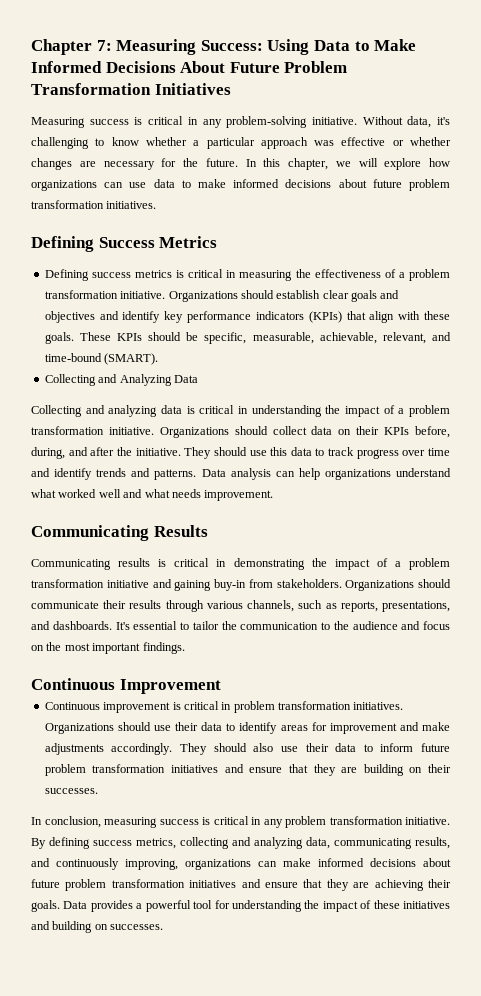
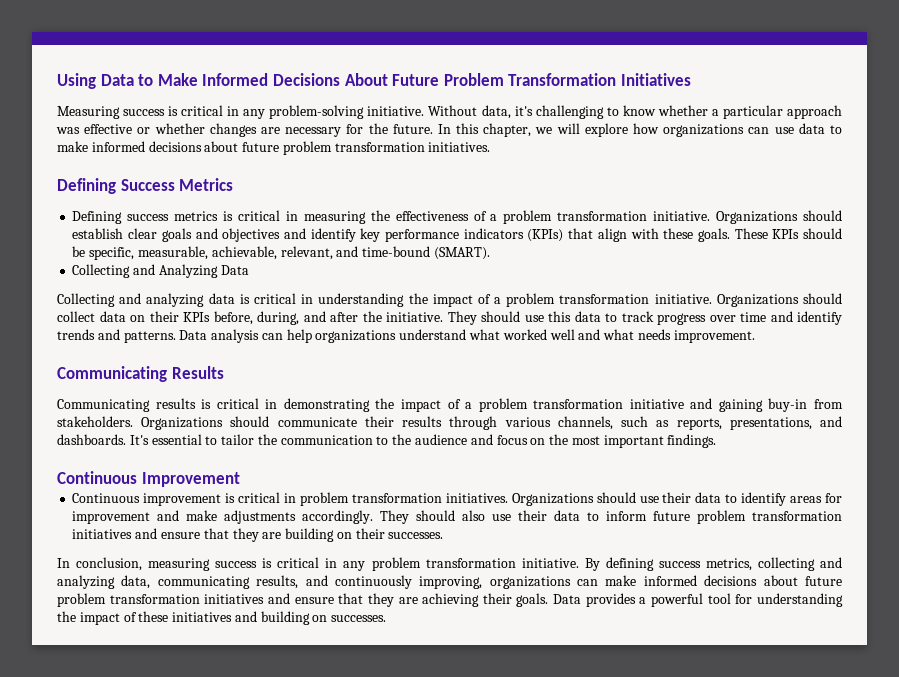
[31,39,263,55] Chapter 7: Measuring Success: -> (57, 81) none

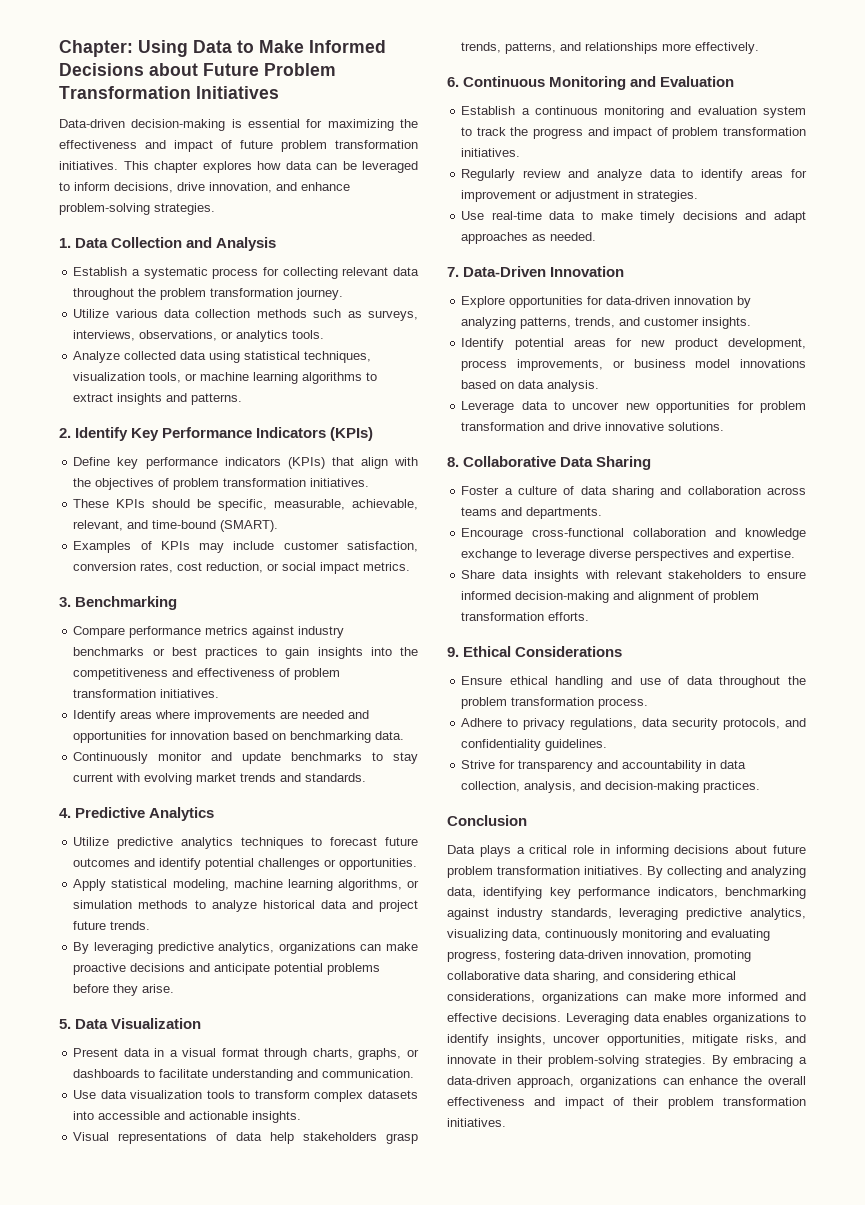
(57, 81) none -> [59,40,133,57] Chapter:
[344,73,388,86] About -> [149,63,198,76] about
[57,105,842,119] [56,123,842,137] [57,141,491,155] [57,178,234,194] [72,210,842,224] [72,228,356,242] Measuring success is critical in any problem-solving initiative. Without data, it's challenging to know whether a particular approach was effective or whether changes are necessary for the future. In this chapter, we will explore how organizations can use data to make informed decisions about future problem transformation initiatives. // Defining Success Metrics // Defining success metrics is critical in measuring the effectiveness of a problem transformation initiative. Organizations should establish clear goals and objectives and identify -> [59,119,418,131] [59,140,418,152] [59,161,418,173] [59,182,350,193] [59,203,215,215] [59,237,277,251] [73,267,419,279] [73,288,344,300] [73,309,418,321] [73,330,325,342] [73,351,372,363] [73,372,378,384] [73,393,243,405] [59,427,374,441] [73,457,111,466] Data-driven decision-making is essential for maximizing the effectiveness and impact of future problem transformation initiatives. This chapter explores how data can be leveraged to inform decisions, drive innovation, and enhance problem-solving strategies. // 1. Data Collection and Analysis // Establish a systematic process for collecting relevant data throughout the problem transformation journey. // Utilize various data collection methods such as surveys, interviews, observations, or analytics tools. // Analyze collected data using statistical techniques, visualization tools, or machine learning algorithms to extract insights and patterns. // 2. Identify Key Performance Indicators (KPIs) // Define
[663,228,730,242] these goals. -> [73,478,370,490] the objectives of problem transformation initiatives. //
[72,264,249,278] [57,293,842,307] [57,311,842,325] [57,329,755,343] [57,366,224,382] [57,398,843,412] [57,416,843,430] [57,434,717,448] [57,471,240,487] [72,492,692,506] Collecting and Analyzing Data // Collecting and analyzing data is critical in understanding the impact of a problem transformation initiative. Organizations should collect data on their KPIs before, during, and after the initiative. They should use this data to track progress over time and identify trends and patterns. Data analysis can help organizations understand what worked well and what needs improvement. // Communicating Results // Communicating results is critical in demonstrating the impact of a problem transformation initiative and gaining buy-in from stakeholders. Organizations should communicate their results through various channels, such as reports, presentations, and dashboards. It's essential to tailor the communication to the audience and focus on the most important findings. // Continuous Improvement // Continuous improvement is critical in problem transformation initiatives. Organizations should use their -> [73,541,418,553] [73,562,411,574] [59,596,178,610] [73,626,345,638] [73,647,418,659] [73,668,341,680] [73,689,220,698] [73,710,370,722] [73,731,405,743] [73,752,418,764] [73,773,367,785] [59,807,215,821] [73,837,418,849] [73,858,418,870] [73,879,419,891] [73,900,418,912] [73,921,151,930] [73,942,418,954] [73,963,381,975] [73,984,175,996] [59,1018,202,1029] [73,1048,419,1060] [73,1069,415,1081] [73,1090,418,1102] [73,1111,302,1123] [73,1132,418,1144] [461,42,760,54] [447,76,735,90] [461,106,806,118] [461,127,806,139] [461,148,521,157] [461,169,642,181] Examples of KPIs may include customer satisfaction, conversion rates, cost reduction, or social impact metrics. // 3. Benchmarking // Compare performance metrics against industry benchmarks or best practices to gain insights into the competitiveness and effectiveness of problem transformation initiatives. // Identify areas where improvements are needed and opportunities for innovation based on benchmarking data. // Continuously monitor and update benchmarks to stay current with evolving market trends and standards. // 4. Predictive Analytics // Utilize predictive analytics techniques to forecast future outcomes and identify potential challenges or opportunities. // Apply statistical modeling, machine learning algorithms, or simulation methods to analyze historical data and project future trends. // By leveraging predictive analytics, organizations can make proactive decisions and anticipate potential problems before they arise. // 5. Data Visualization // Present data in a visual format through charts, graphs, or dashboards to facilitate understanding and communication. // Use data visualization tools to transform complex datasets into accessible and actionable insights. // Visual representations of data help stakeholders grasp trends, patterns, and relationships more effectively. // 6. Continuous Monitoring and Evaluation // Establish a continuous monitoring and evaluation system to track the progress and impact of problem transformation initiatives. // Regularly review and analyze
[157,510,843,524] [72,528,444,542] [57,557,842,571] [57,575,842,589] [57,593,843,607] [57,611,387,625] and make adjustments accordingly. They should also use their data to inform future problem transformation initiatives and ensure that they are building on their successes. // In conclusion, measuring success is critical in any problem transformation initiative. By defining success metrics, collecting and analyzing data, communicating results, and continuously improving, organizations can make informed decisions about future problem transformation initiatives and ensure that they are achieving their goals. Data provides a powerful tool for understanding the impact of these initiatives and building on successes. -> [540,190,699,202] [461,211,806,223] [461,232,597,244] [447,266,625,277] [461,296,752,308] [461,317,752,329] [461,338,806,350] [461,359,806,371] [461,380,600,392] [461,401,806,413] [461,422,725,431] [447,456,652,470] [461,486,806,498] [461,507,603,519] [461,528,806,540] [461,549,796,561] [461,570,806,582] [461,591,760,603] [461,612,590,621] [447,646,623,657] [461,676,806,688] [461,697,649,709] [461,718,806,730] [461,739,608,751] [461,760,747,772] [461,781,761,793] [447,815,527,826] [447,845,806,857] [447,866,806,878] [447,887,806,899] [447,908,806,920] [447,929,770,941] [447,950,751,962] [447,971,736,983] [447,992,806,1004] [447,1013,806,1025] [447,1034,806,1046] [447,1055,807,1067] [447,1076,806,1088] [447,1097,806,1109] [447,1118,506,1127] or adjustment in strategies. // Use real-time data to make timely decisions and adapt approaches as needed. // 7. Data-Driven Innovation // Explore opportunities for data-driven innovation by analyzing patterns, trends, and customer insights. // Identify potential areas for new product development, process improvements, or business model innovations based on data analysis. // Leverage data to uncover new opportunities for problem transformation and drive innovative solutions. // 8. Collaborative Data Sharing // Foster a culture of data sharing and collaboration across teams and departments. // Encourage cross-functional collaboration and knowledge exchange to leverage diverse perspectives and expertise. // Share data insights with relevant stakeholders to ensure informed decision-making and alignment of problem transformation efforts. // 9. Ethical Considerations // Ensure ethical handling and use of data throughout the problem transformation process. // Adhere to privacy regulations, data security protocols, and confidentiality guidelines. // Strive for transparency and accountability in data collection, analysis, and decision-making practices. // Conclusion // Data plays a critical role in informing decisions about future problem transformation initiatives. By collecting and analyzing data, identifying key performance indicators, benchmarking against industry standards, leveraging predictive analytics, visualizing data, continuously monitoring and evaluating progress, fostering data-driven innovation, promoting collaborative data sharing, and considering ethical considerations, organizations can make more informed and effective decisions. Leveraging data enables organizations to identify insights, uncover opportunities, mitigate risks, and innovate in their problem-solving strategies. By embracing a data-driven approach, organizations can enhance the overall effectiveness and impact of their problem transformation initiatives.

